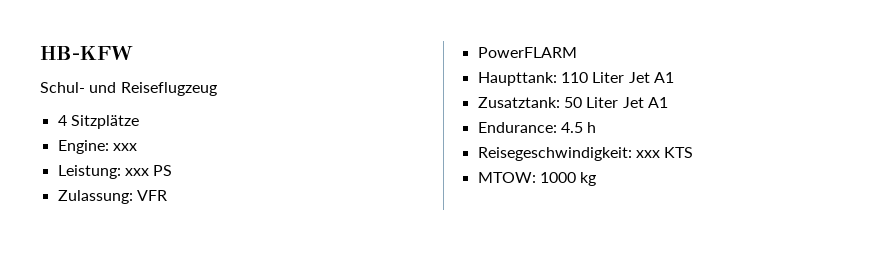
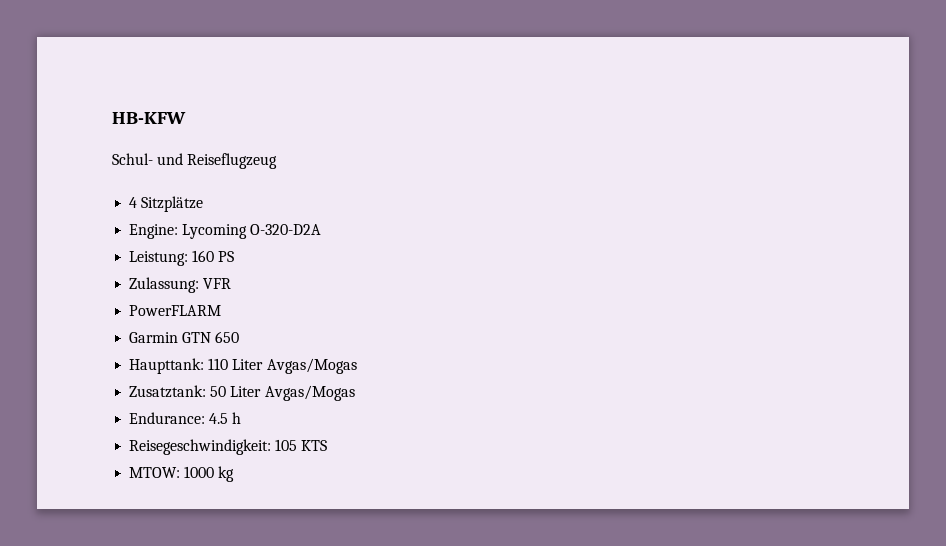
[112,143,137,151] xxx -> [182,224,322,239] Lycoming O-320-D2A
[124,168,149,176] xxx -> [192,250,215,262] 160
(577, 52) none -> [129,331,240,343] // Garmin GTN 650
[628,72,674,83] Jet A1 -> [266,358,357,374] Avgas/Mogas
[622,97,668,108] Jet A1 -> [264,385,355,401] Avgas/Mogas
[635,150,660,158] xxx -> [275,439,298,451] 105

